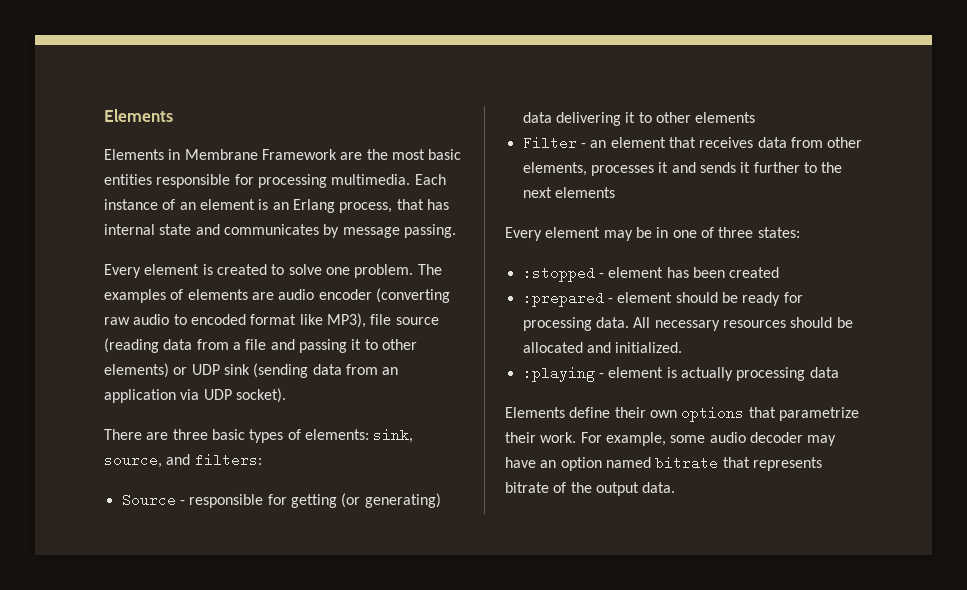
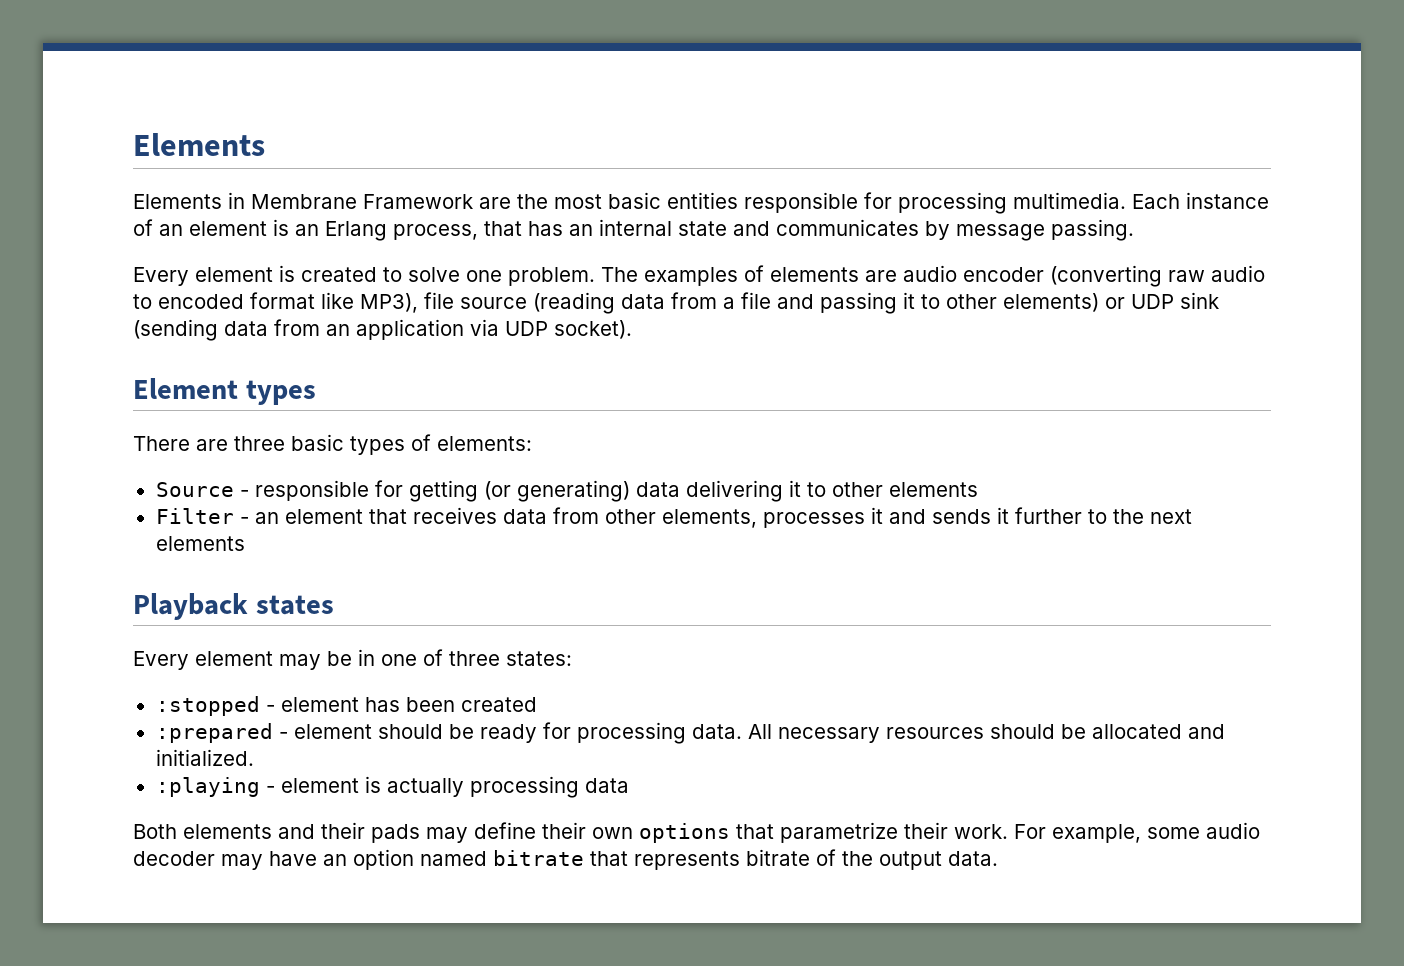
(449, 204) none -> [569,224,593,236] an
(286, 395) none -> [133,378,316,405] // Element types
[373,429,414,443] [104,453,262,468] sink, source, and filters: -> (532, 443) none
(615, 192) none -> [133,593,334,620] // Playback states
[505,407,565,418] Elements -> [133,822,468,843] Both elements and their pads may

